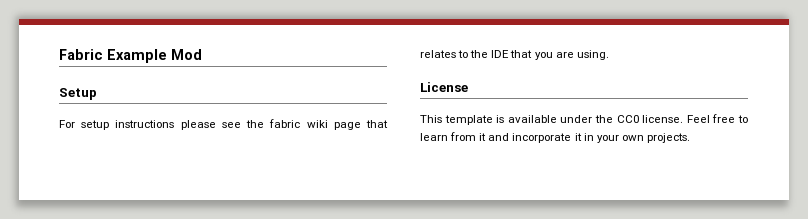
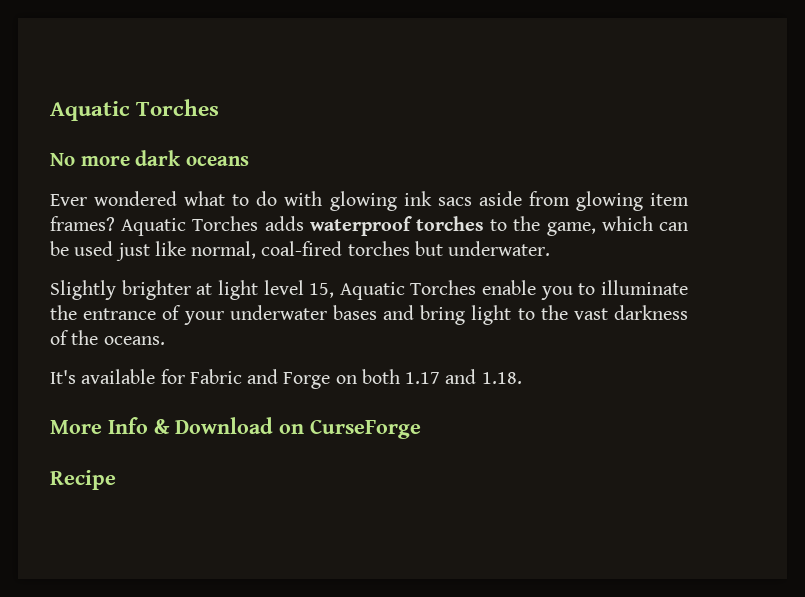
[59,49,202,63] [59,88,97,100] [59,119,389,130] [420,50,609,60] [420,82,468,92] [420,114,748,125] [420,132,690,143] Fabric Example Mod // Setup // For setup instructions please see the fabric wiki page that relates to the IDE that you are using. // License // This template is available under the CC0 license. Feel free to learn from it and incorporate it in your own projects. -> [50,99,220,121] [50,150,249,166] [50,191,689,211] [50,216,688,236] [50,241,551,261] [50,280,688,300] [50,305,688,325] [50,330,165,345] [50,369,522,389] [50,417,421,439] [50,470,116,490] Aquatic Torches // No more dark oceans // Ever wondered what to do with glowing ink sacs aside from glowing item frames? Aquatic Torches adds waterproof torches to the game, which can be used just like normal, coal-fired torches but underwater. // Slightly brighter at light level 15, Aquatic Torches enable you to illuminate the entrance of your underwater bases and bring light to the vast darkness of the oceans. // It's available for Fabric and Forge on both 1.17 and 1.18. // More Info & Download on CurseForge // Recipe

